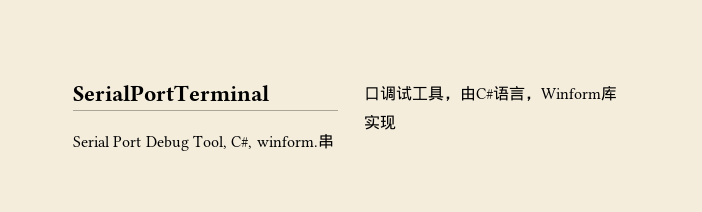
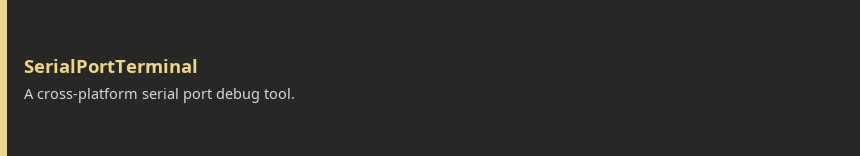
[73,134,334,151] [364,86,617,101] [364,114,396,130] Serial Port Debug Tool, C#, winform.串口调试工具，由C#语言，Winform库实现 -> [24,88,295,103] A cross-platform serial port debug tool.

